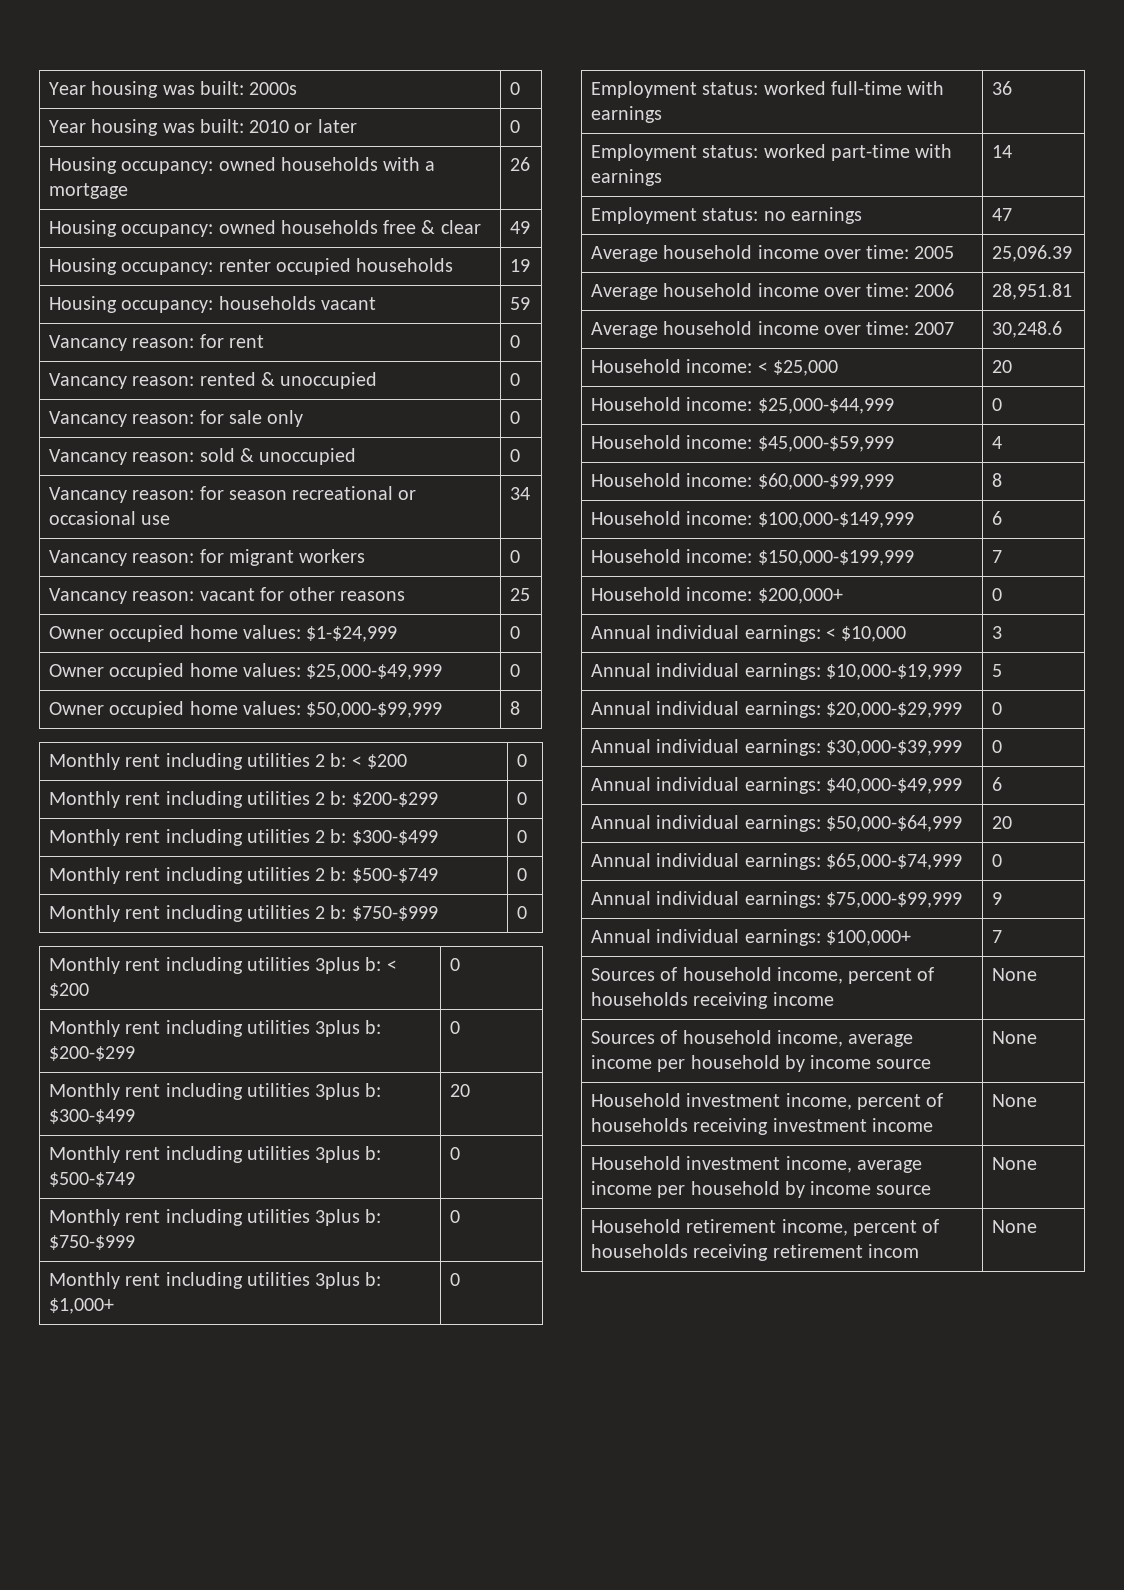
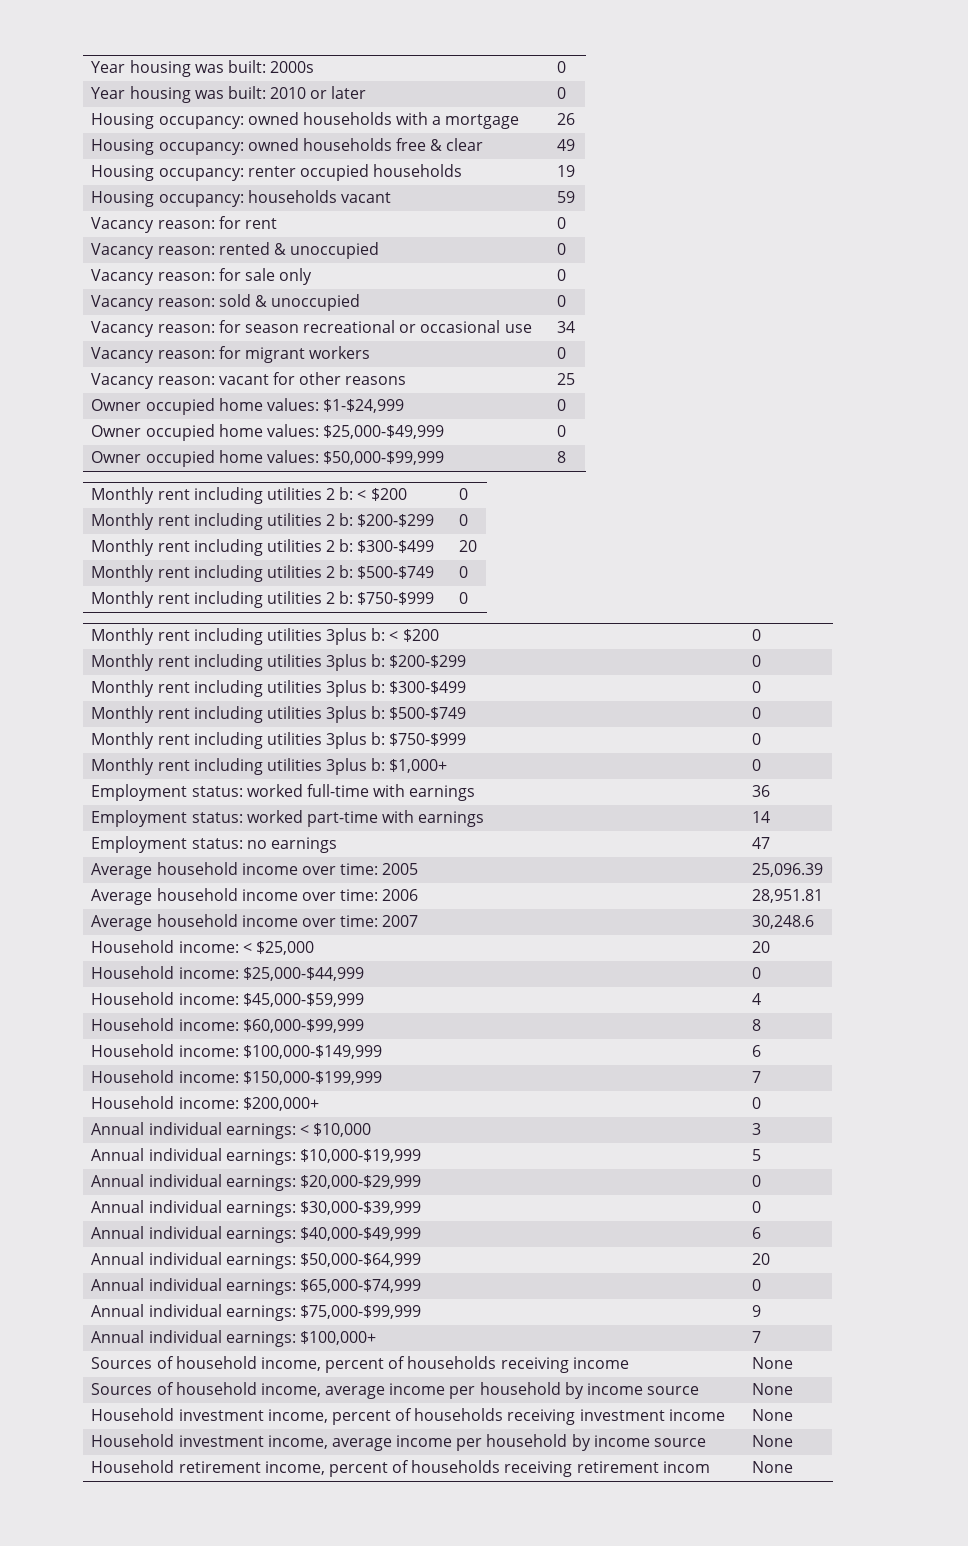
[49,335,128,351] Vancancy -> [91,217,155,233] Vacancy
[49,373,128,389] Vancancy -> [91,243,155,259] Vacancy
[49,411,128,427] Vancancy -> [91,269,155,285] Vacancy
[49,449,128,465] Vancancy -> [91,295,155,311] Vacancy
[49,487,128,503] Vancancy -> [91,321,155,337] Vacancy
[49,550,128,566] Vancancy -> [91,347,155,363] Vacancy
[49,588,128,604] Vancancy -> [91,373,155,389] Vacancy
[517,830,528,843] 0 -> [459,540,478,552] 20
[450,1084,471,1097] 20 -> [752,681,762,693] 0

